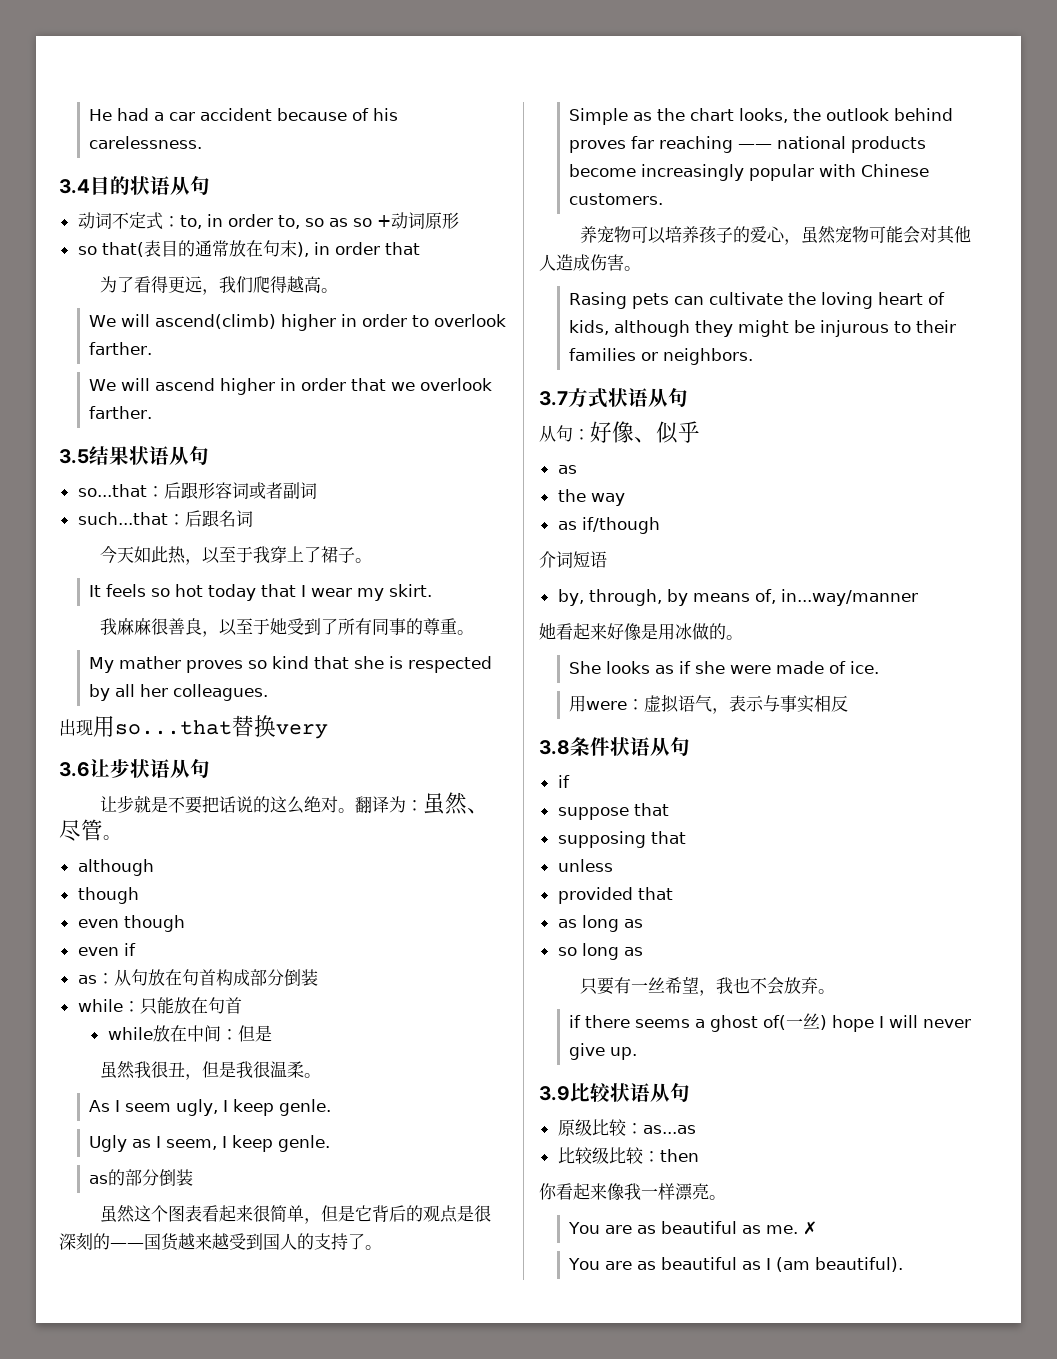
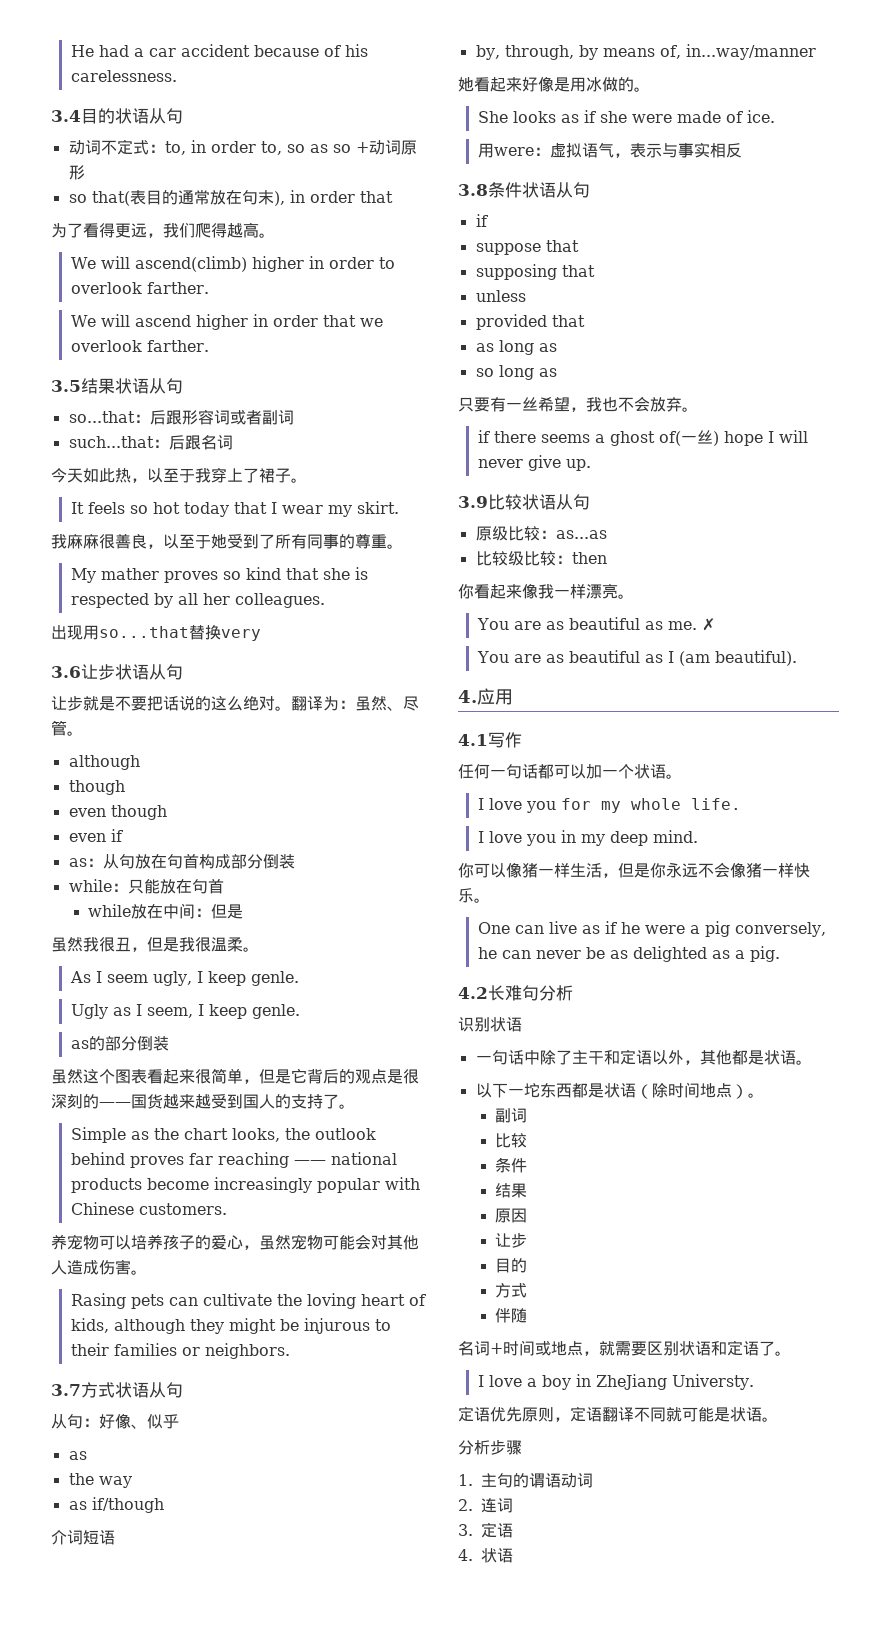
(904, 1264) none -> [458,688,513,705] [458,732,522,748] [458,764,682,779] [477,798,741,813] [477,830,698,846] [458,862,810,878] [458,888,490,903] [477,921,826,937] [477,946,780,962] [458,985,573,1001] [458,1017,522,1032] [475,1049,812,1065] [475,1082,764,1099] [495,1108,528,1123] [495,1133,528,1148] [495,1157,528,1173] [495,1183,528,1198] [495,1208,528,1223] [495,1233,528,1248] [495,1258,528,1273] [495,1283,528,1298] [495,1308,528,1323] [458,1340,791,1356] [477,1374,754,1390] [458,1406,778,1422] [458,1440,522,1455] [458,1473,593,1488] [458,1498,513,1513] [458,1522,513,1538] [458,1548,513,1563] // 4.应用 // 4.1写作 // 任何一句话都可以加一个状语。 // I love you for my whole life. // I love you in my deep mind. // 你可以像猪一样生活，但是你永远不会像猪一样快乐。 // One can live as if he were a pig conversely, he can never be as delighted as a pig. // 4.2长难句分析 // 识别状语 // 一句话中除了主干和定语以外，其他都是状语。 // 以下一坨东西都是状语（除时间地点）。 // 副词 // 比较 // 条件 // 结果 // 原因 // 让步 // 目的 // 方式 // 伴随 // 名词+时间或地点，就需要区别状语和定语了。 // I love a boy in ZheJiang Universty. // 定语优先原则，定语翻译不同就可能是状语。 // 分析步骤 // 1.主句的谓语动词 // 2.连词 // 3.定语 // 4.状语

